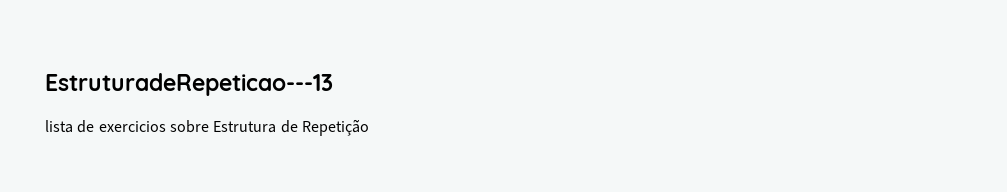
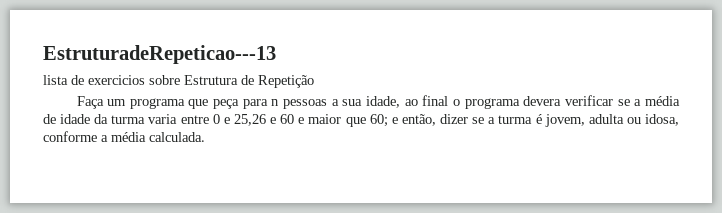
(369, 127) none -> [76,95,680,109] [43,114,680,127] [43,131,205,142] // Faça um programa que peça para n pessoas a sua idade, ao final o programa devera verificar se a média de idade da turma varia entre 0 e 25,26 e 60 e maior que 60; e então, dizer se a turma é jovem, adulta ou idosa, conforme a média calculada.

